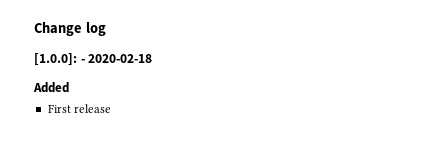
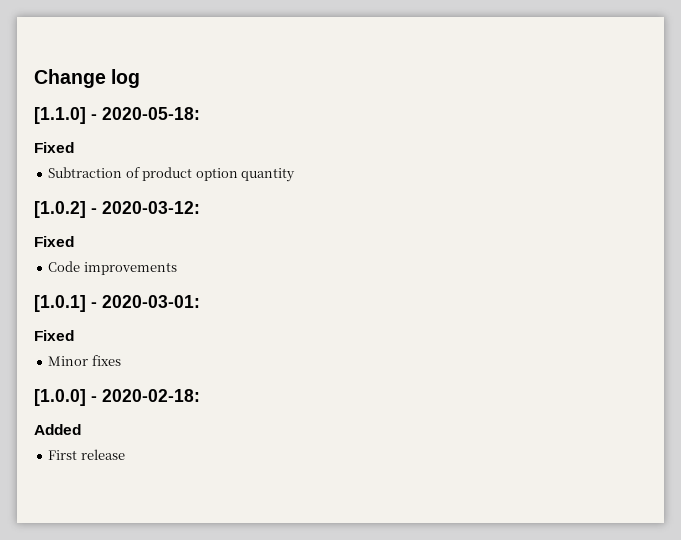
[34,53,153,66] [1.0.0]: - 2020-02-18 -> [34,107,200,124] [34,142,74,153] [48,167,296,182] [34,201,200,218] [34,236,74,247] [48,261,177,275] [34,295,200,312] [34,330,74,341] [48,355,121,366] [34,389,200,406] [1.1.0] - 2020-05-18: // Fixed // Subtraction of product option quantity // [1.0.2] - 2020-03-12: // Fixed // Code improvements // [1.0.1] - 2020-03-01: // Fixed // Minor fixes // [1.0.0] - 2020-02-18:

